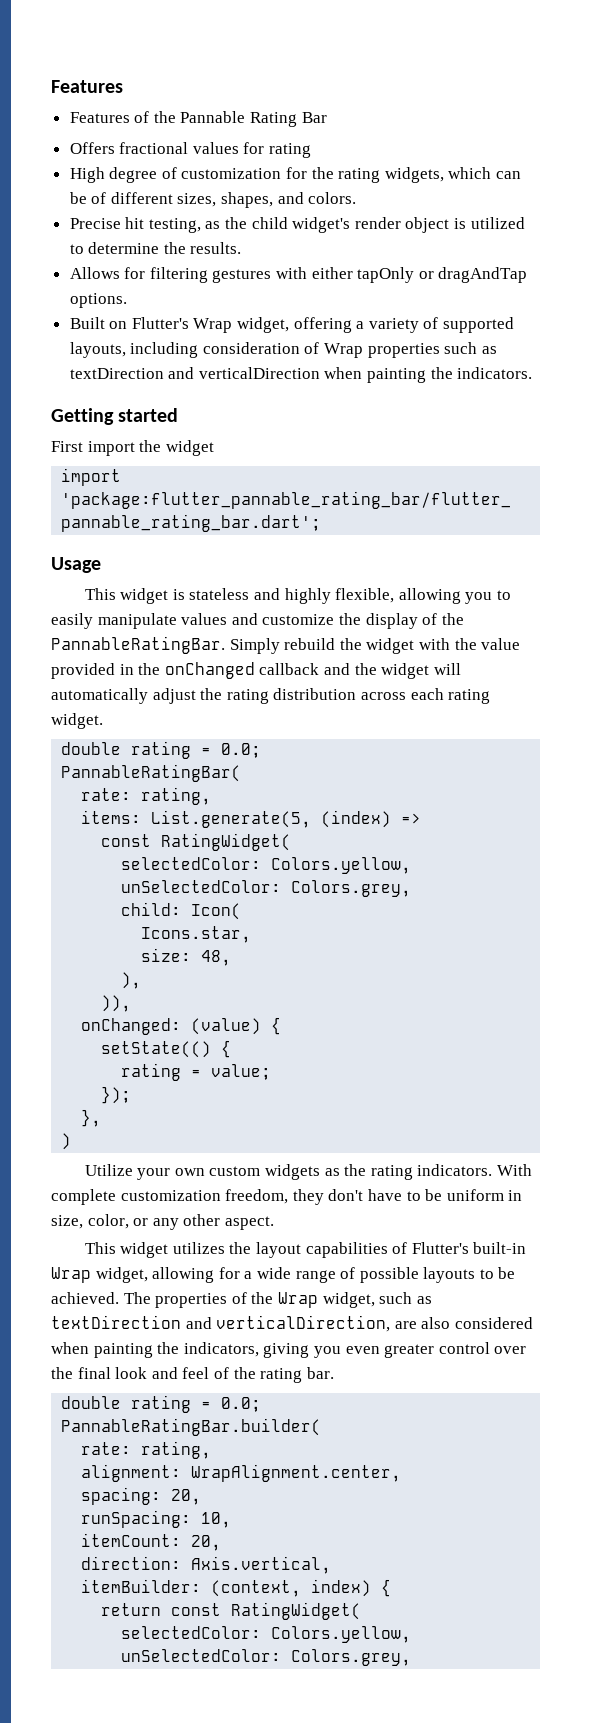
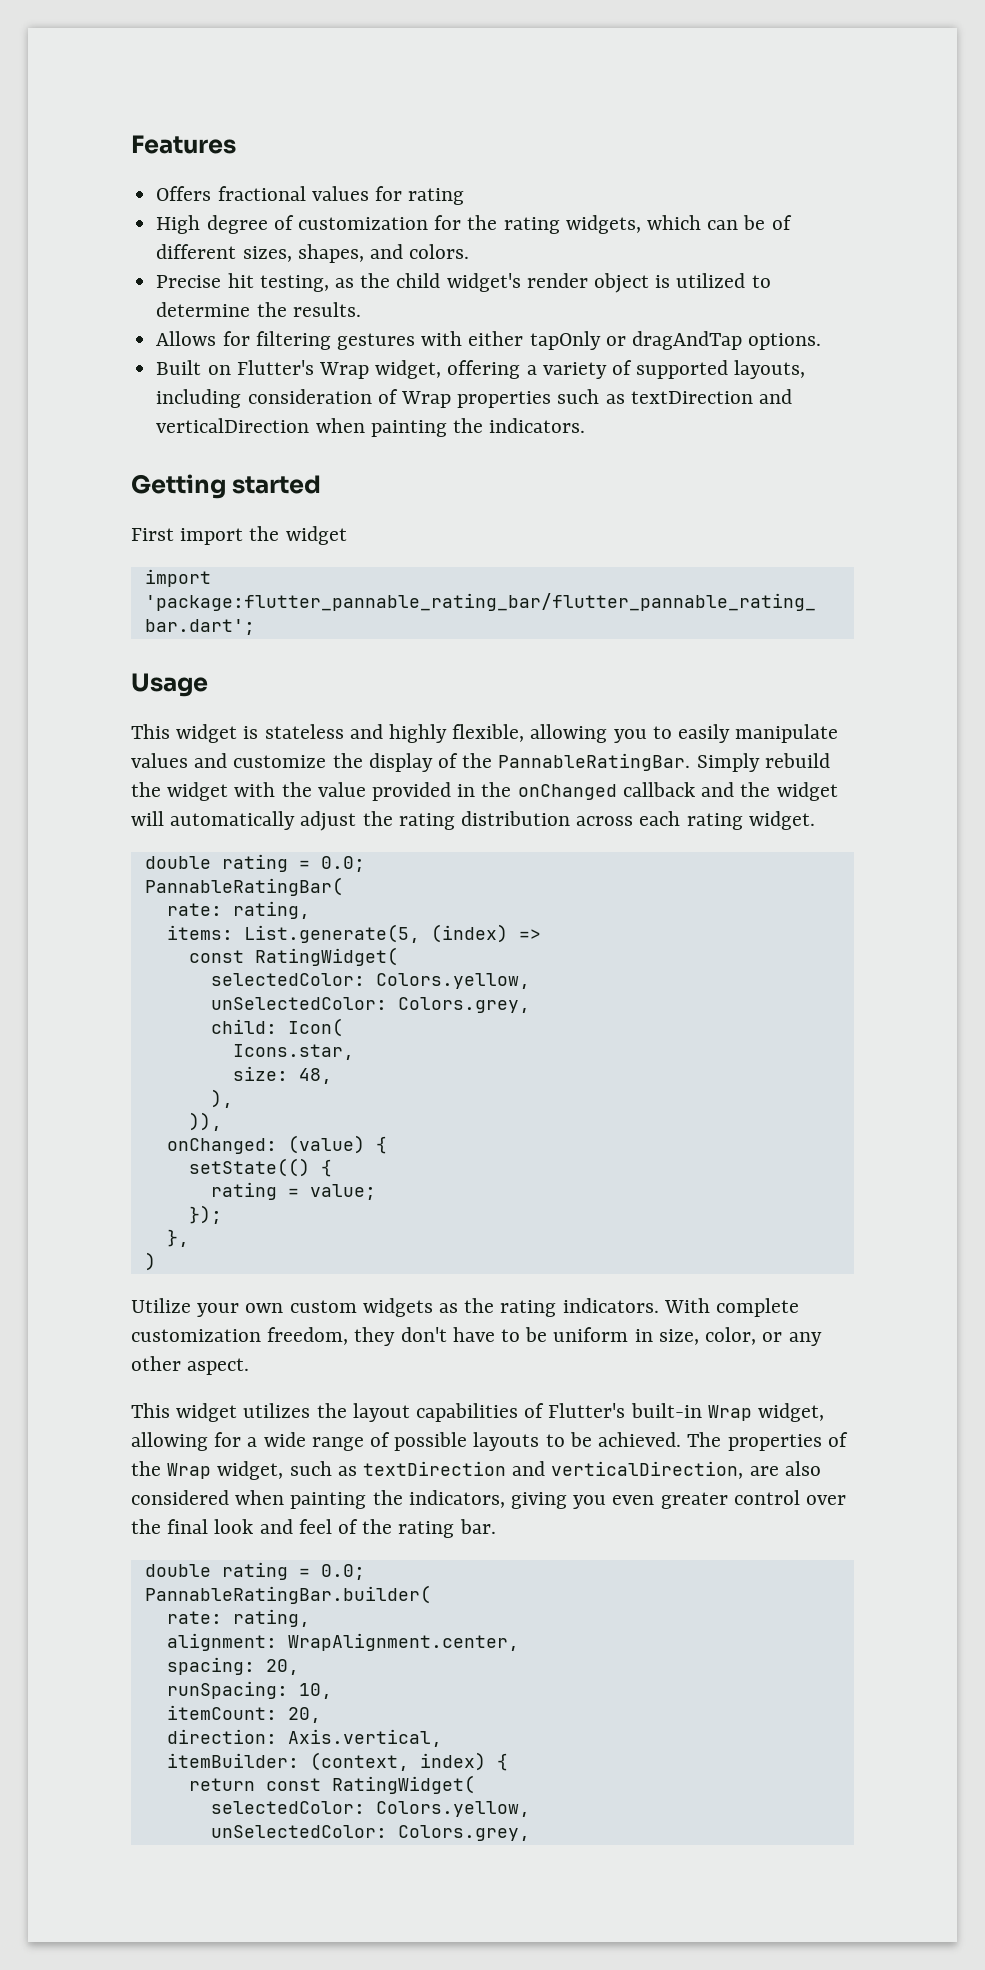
[51,80,123,93] [69,111,327,127] Features // Features of the Pannable Rating Bar -> [131,135,236,154] Features

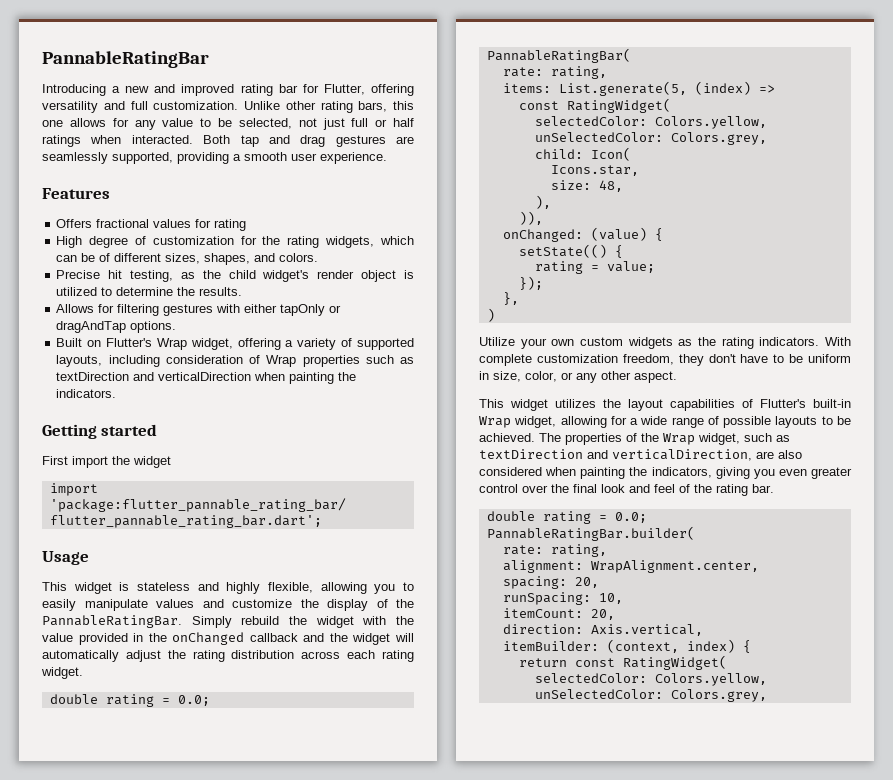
(131, 144) none -> [42,51,209,68] [42,84,414,96] [42,101,414,113] [42,118,414,130] [42,135,414,147] [42,152,387,164] PannableRatingBar // Introducing a new and improved rating bar for Flutter, offering versatility and full customization. Unlike other rating bars, this one allows for any value to be selected, not just full or half ratings when interacted. Both tap and drag gestures are seamlessly supported, providing a smooth user experience. //

